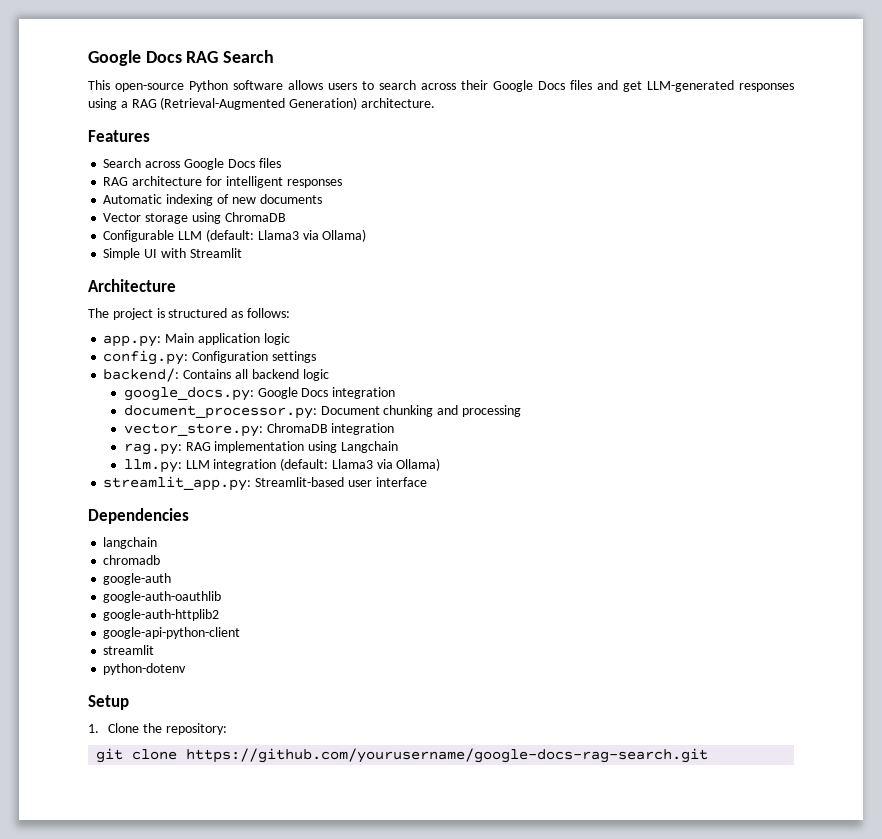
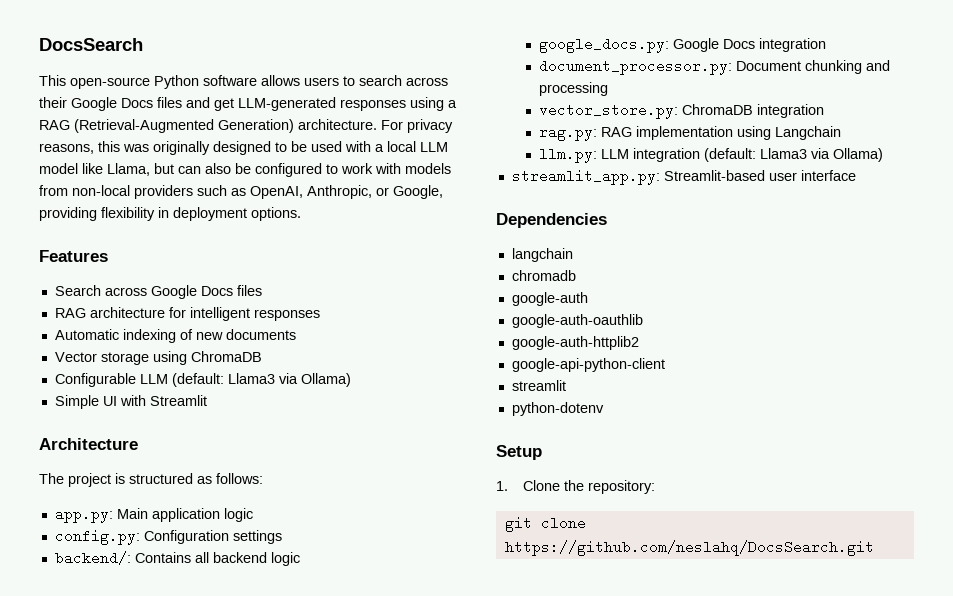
[88,50,275,66] Google Docs RAG Search -> [39,38,143,51] DocsSearch
(435, 103) none -> [381,119,453,133] [39,141,448,155] [39,163,451,177] [39,185,443,199] [39,207,301,221] For privacy reasons, this was originally designed to be used with a local LLM model like Llama, but can also be configured to work with models from non-local providers such as OpenAI, Anthropic, or Google, providing flexibility in deployment options.
[186,748,709,763] https://github.com/yourusername/google-docs-rag-search.git -> [504,540,874,556] https://github.com/neslahq/DocsSearch.git

